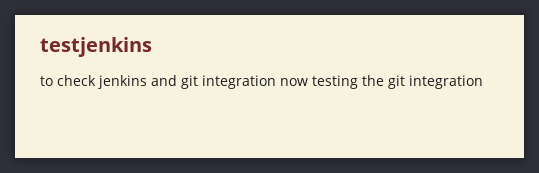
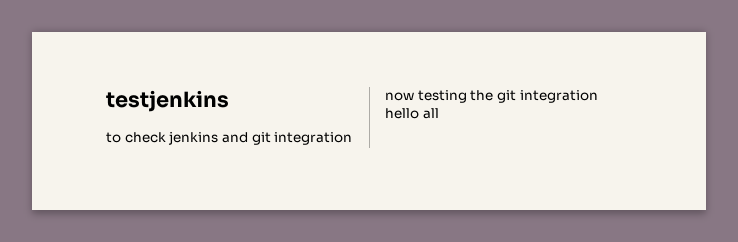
(483, 82) none -> [385,108,439,119] hello all

